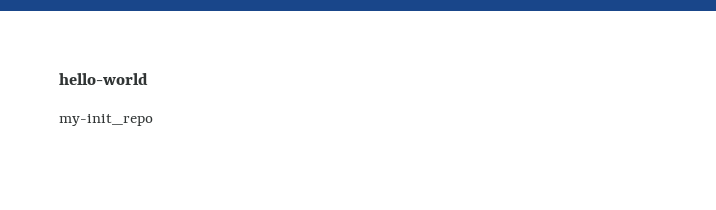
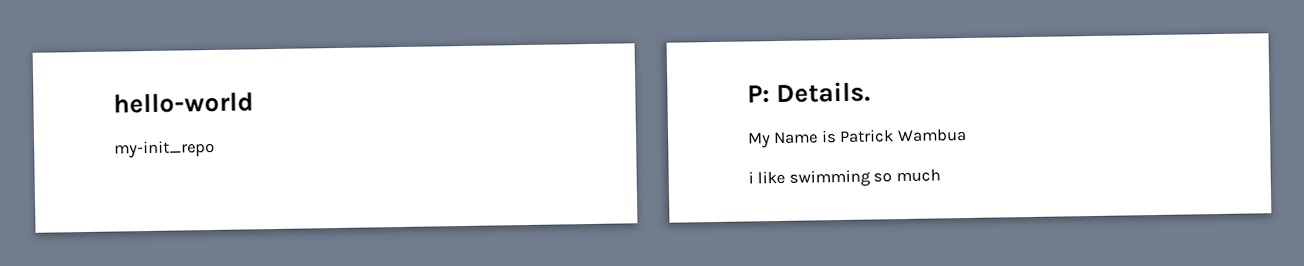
(153, 120) none -> [747,81,872,104] [748,128,967,149] [748,168,941,188] // P: Details. // My Name is Patrick Wambua // i like swimming so much

